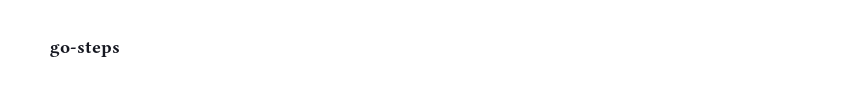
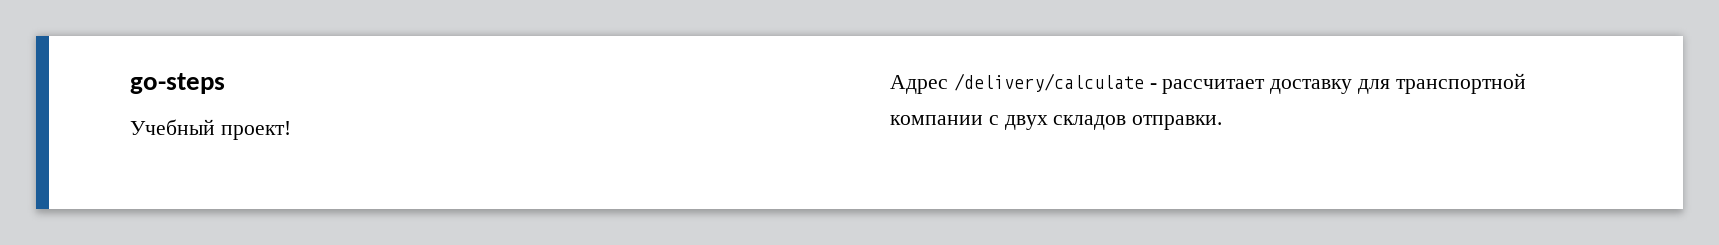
(120, 49) none -> [130,119,291,140] [890,73,1526,94] [890,115,1223,130] // Учебный проект! // Адрес /delivery/calculate - рассчитает доставку для транспортной компании с двух складов отправки.

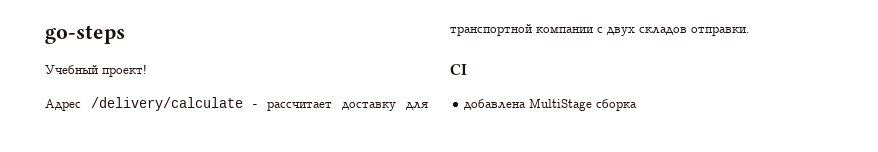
(1223, 122) none -> [450,64,467,75] [464,98,638,111] // CI // добавлена MultiStage сборка

